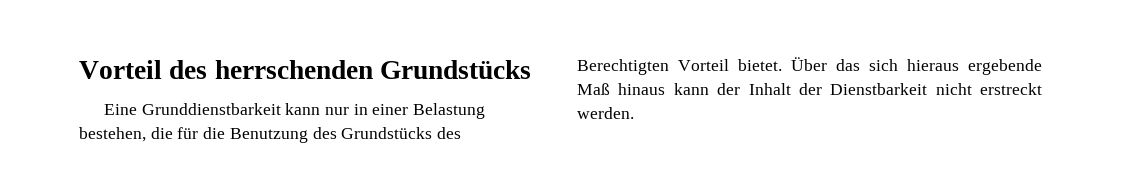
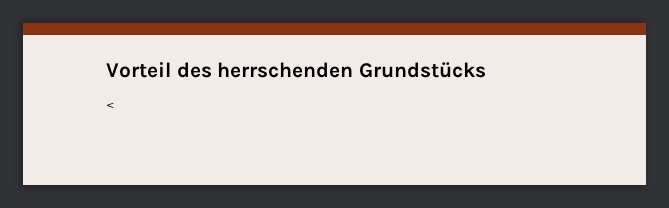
[103,103,486,119] [79,127,462,143] [577,57,1042,75] [577,83,1042,95] [577,107,634,119] Eine Grunddienstbarkeit kann nur in einer Belastung bestehen, die für die Benutzung des Grundstücks des Berechtigten Vorteil bietet. Über das sich hieraus ergebende Maß hinaus kann der Inhalt der Dienstbarkeit nicht erstreckt werden. -> [106,102,115,109] <

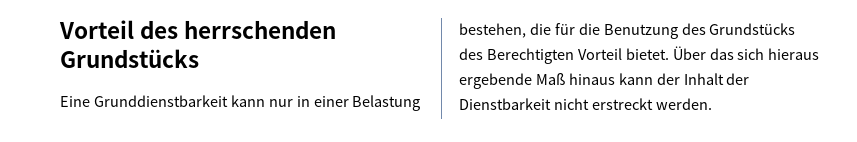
[106,102,115,109] < -> [60,95,421,111] [459,23,796,39] [459,46,820,64] [459,73,750,89] [459,98,712,110] Eine Grunddienstbarkeit kann nur in einer Belastung bestehen, die für die Benutzung des Grundstücks des Berechtigten Vorteil bietet. Über das sich hieraus ergebende Maß hinaus kann der Inhalt der Dienstbarkeit nicht erstreckt werden.

